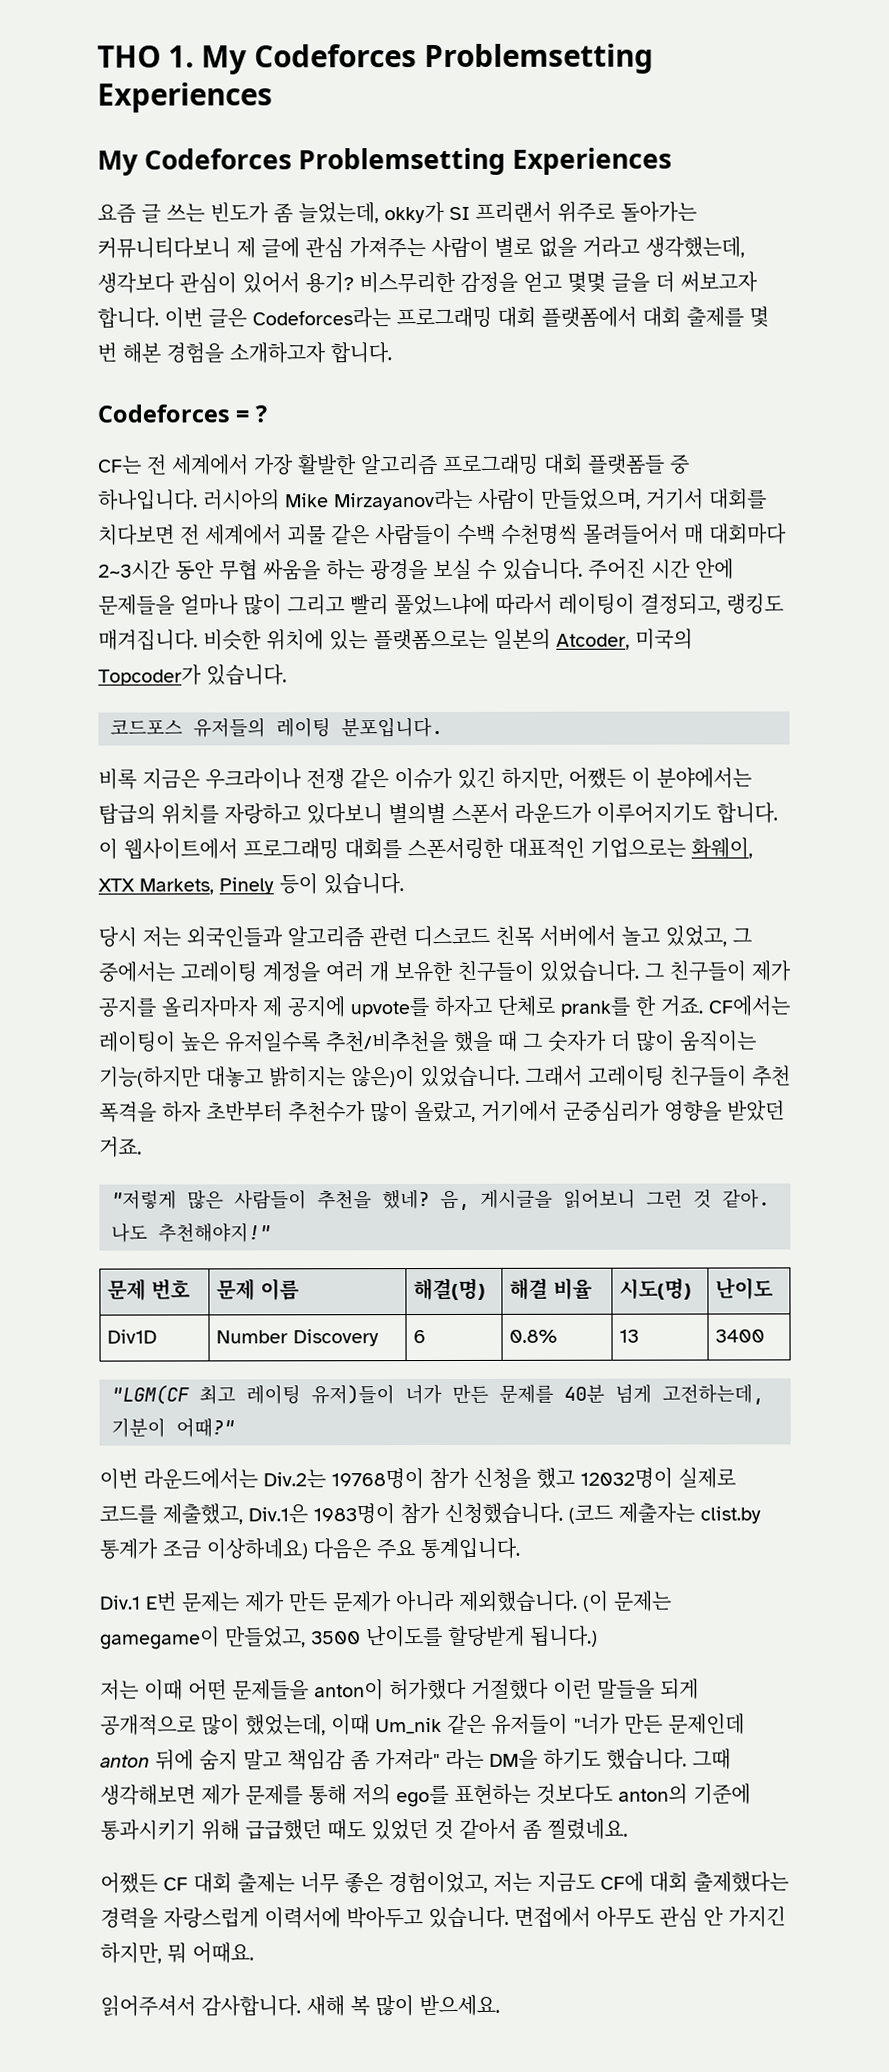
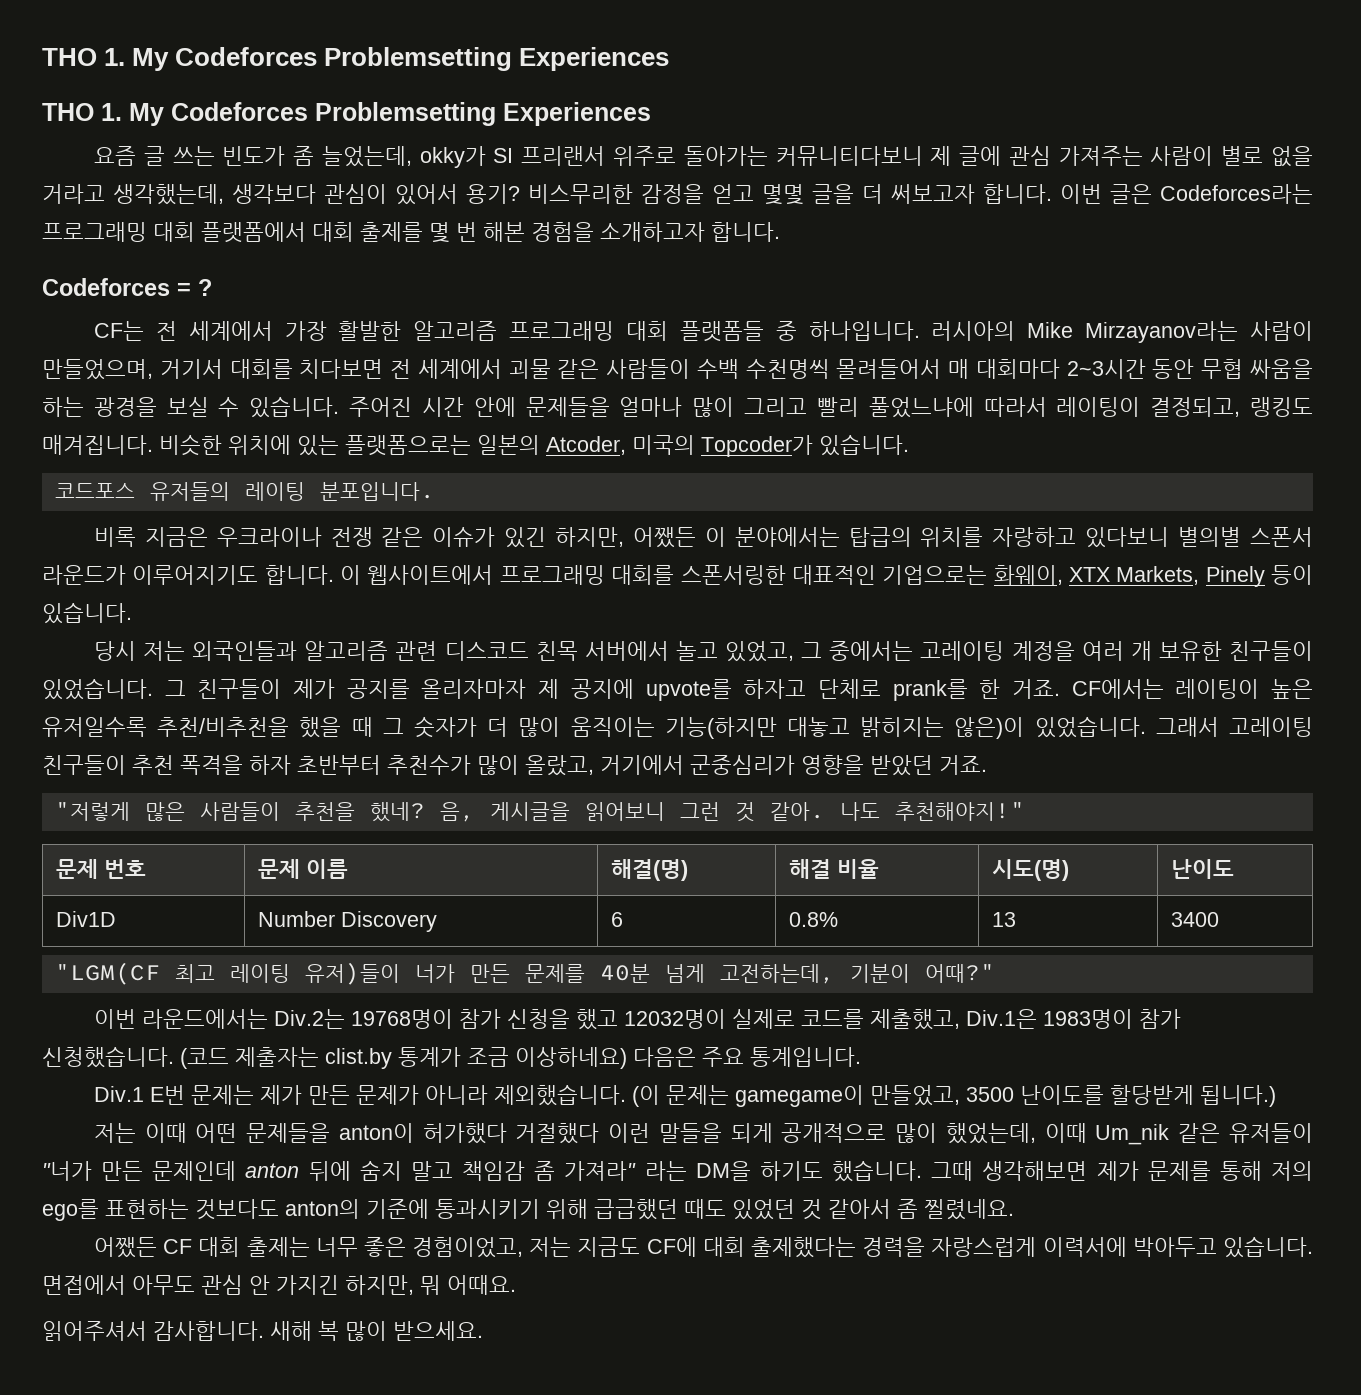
[97,43,654,75] [97,82,273,113] THO 1. My Codeforces Problemsetting Experiences // -> [42,47,670,71] [42,103,122,121] THO 1. My Codeforces Problemsetting Experiences // THO 1.

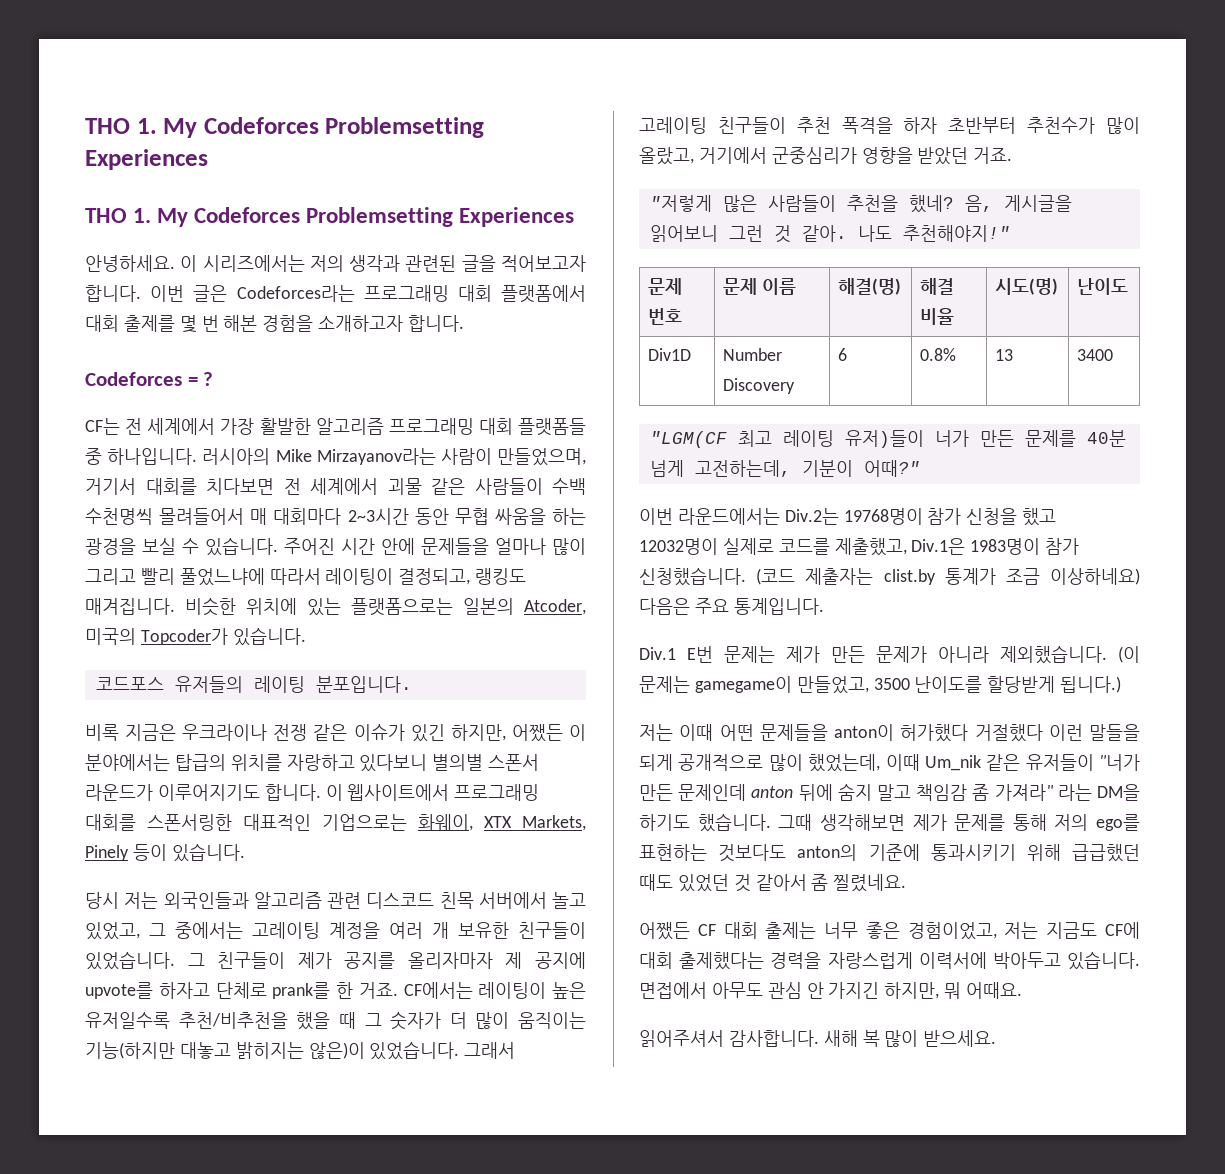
[93,146,1314,168] [42,184,975,205] 요즘 글 쓰는 빈도가 좀 늘었는데, okky가 SI 프리랜서 위주로 돌아가는 커뮤니티다보니 제 글에 관심 가져주는 사람이 별로 없을 거라고 생각했는데, 생각보다 관심이 있어서 용기? 비스무리한 감정을 얻고 몇몇 글을 더 써보고자 -> [85,255,586,272] 안녕하세요. 이 시리즈에서는 저의 생각과 관련된 글을 적어보고자

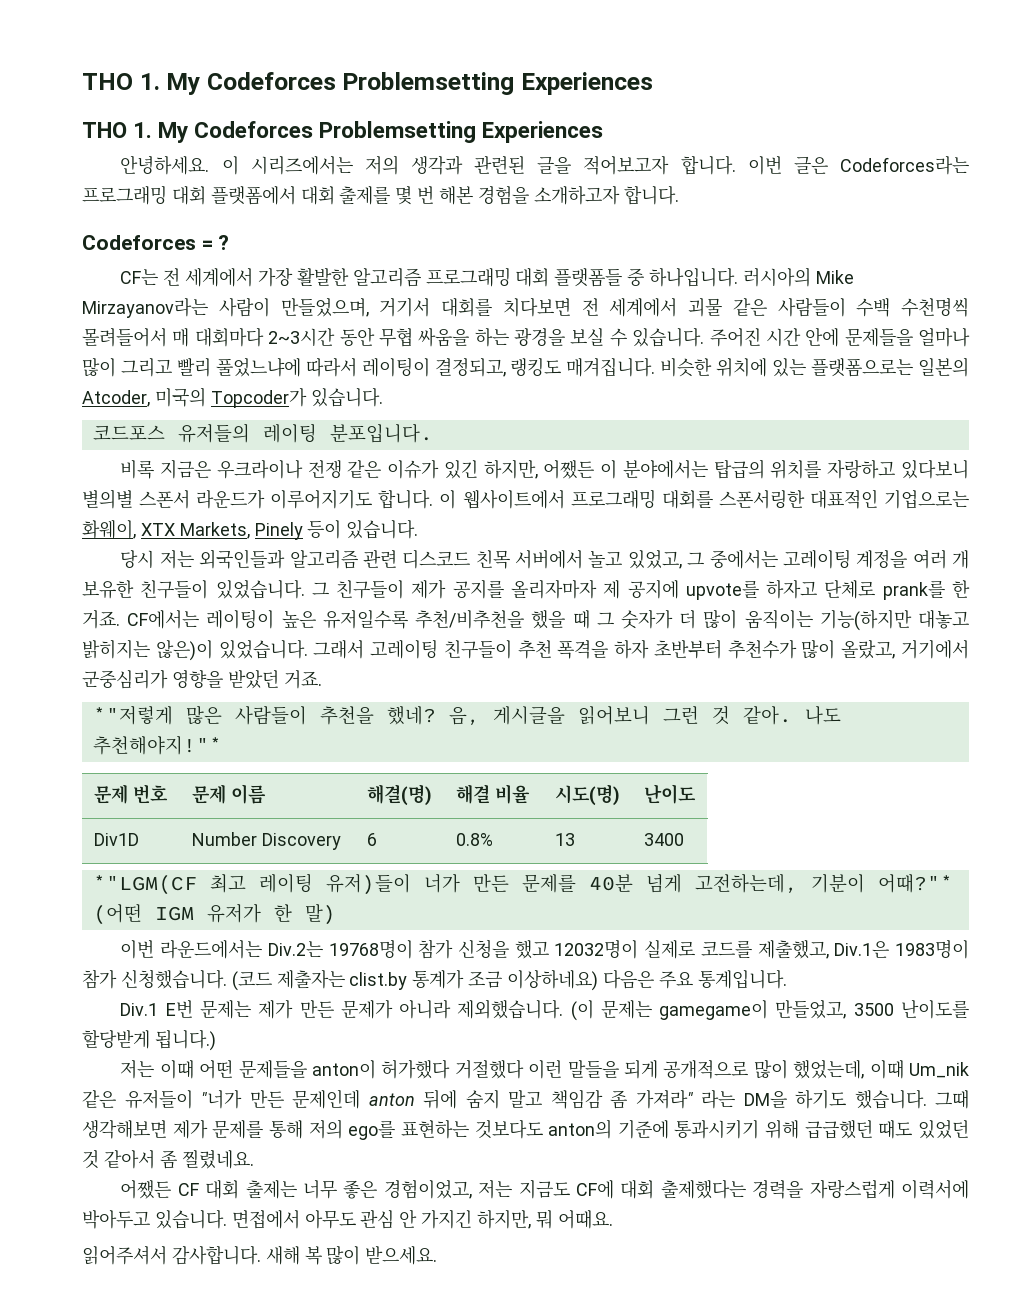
[649,195,712,212] "저렇게 -> [92,706,173,725] *"저렇게
[902,225,1010,242] 추천해야지!" -> [92,735,222,755] 추천해야지!"*
[649,431,727,448] "LGM(CF -> [92,875,197,895] *"LGM(CF
[863,460,920,477] 어때?" -> [877,874,953,893] [92,904,336,925] 어때?"* (어떤 IGM 유저가 한 말)

